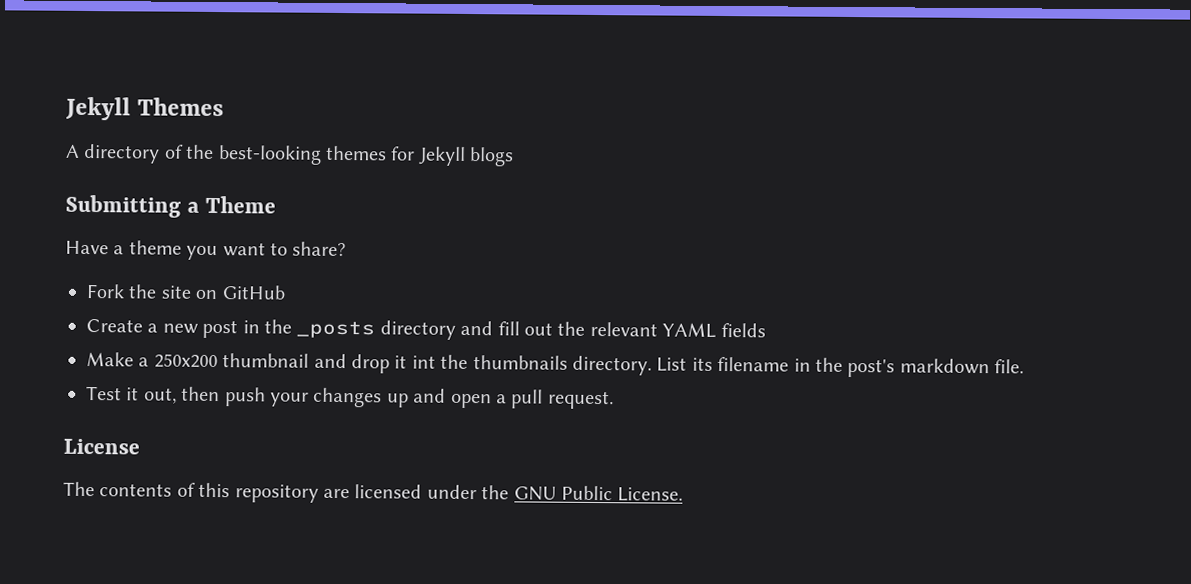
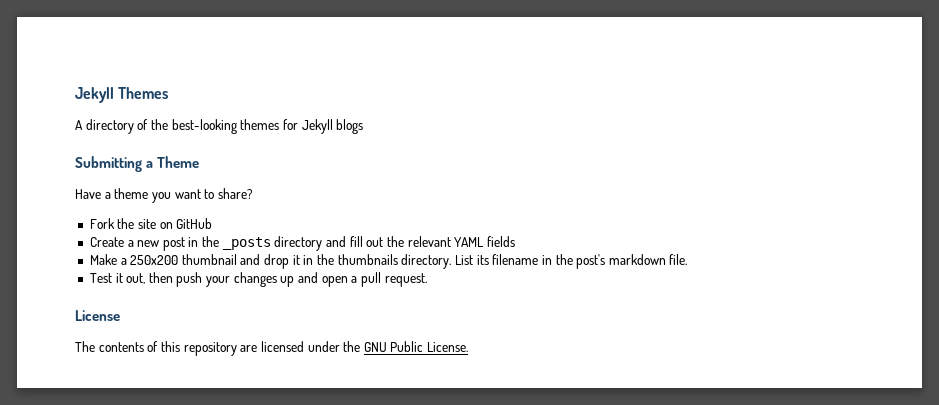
[411,355,436,369] int -> [303,255,314,265] in

